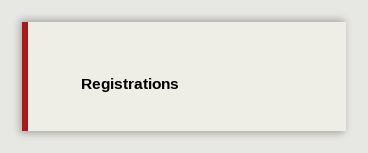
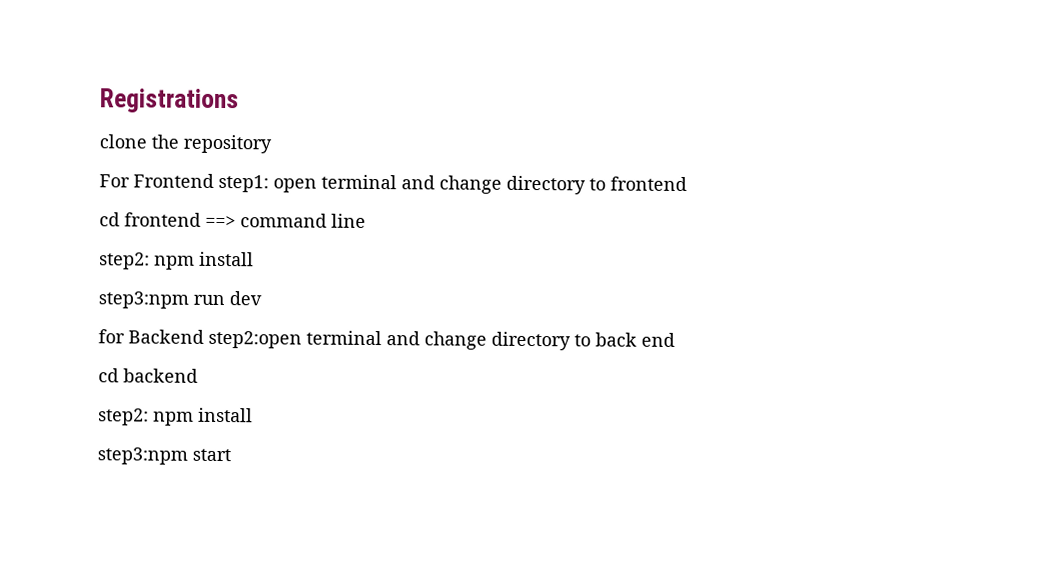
(179, 85) none -> [99,134,272,154] [99,173,687,195] [99,212,366,228] [99,251,254,270] [98,291,262,309] [98,329,675,351] [98,368,198,383] [98,407,253,426] [97,447,231,465] // clone the repository // For Frontend step1: open terminal and change directory to frontend // cd frontend ==> command line // step2: npm install // step3:npm run dev // for Backend step2:open terminal and change directory to back end // cd backend // step2: npm install // step3:npm start

